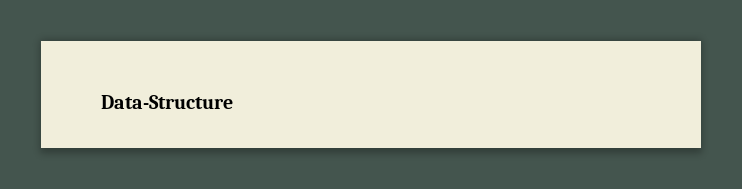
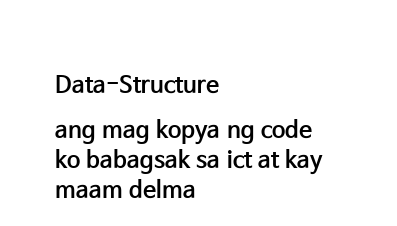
(233, 102) none -> [55,119,312,145] [55,149,324,175] [55,178,197,199] // ang mag kopya ng code ko babagsak sa ict at kay maam delma

